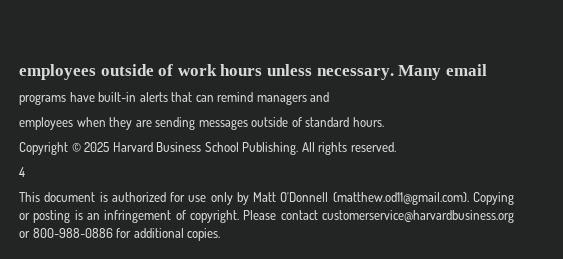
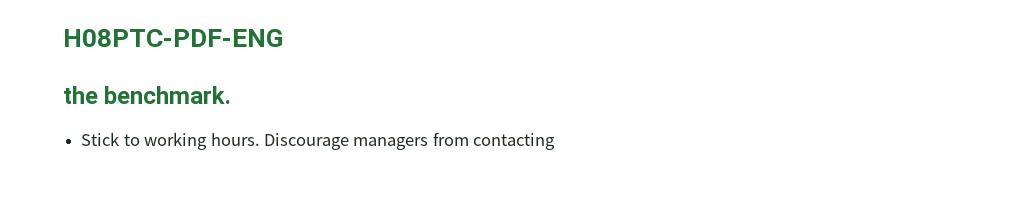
[19,64,487,80] [19,92,330,105] [19,117,384,130] [19,142,396,155] [19,167,25,177] [19,192,514,205] [19,210,514,223] [19,228,221,241] employees outside of work hours unless necessary. Many email // programs have built-in alerts that can remind managers and // employees when they are sending messages outside of standard hours. // Copyright © 2025 Harvard Business School Publishing. All rights reserved. // 4 // This document is authorized for use only by Matt O'Donnell (matthew.od11@gmail.com). Copying or posting is an infringement of copyright. Please contact customerservice@harvardbusiness.org or 800-988-0886 for additional copies. -> [63,29,283,47] [63,86,232,104] [81,132,556,150] H08PTC-PDF-ENG // the benchmark. // Stick to working hours. Discourage managers from contacting

